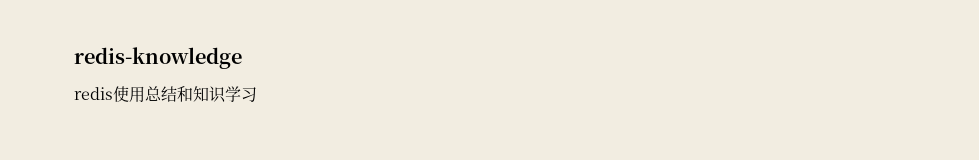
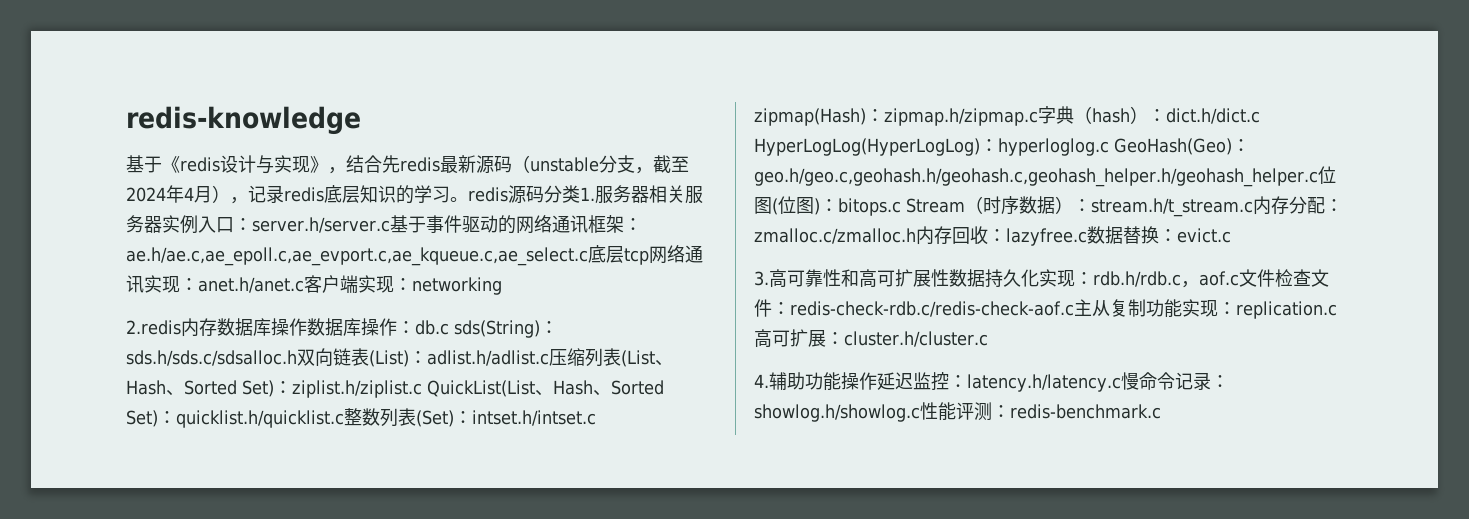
[74,86,257,103] redis使用总结和知识学习 -> [126,155,689,174] [126,185,703,204] [126,215,642,234] [126,245,703,266] [126,275,502,295] [126,318,558,338] [126,348,673,367] [126,380,664,398] [126,408,596,428] [754,106,1260,126] [754,138,1250,156] [754,166,1336,187] [754,196,1343,217] [754,226,1231,246] [754,269,1329,288] [754,299,1337,319] [754,329,988,348] [754,372,1229,392] [754,402,1161,422] 基于《redis设计与实现》，结合先redis最新源码（unstable分支，截至2024年4月），记录redis底层知识的学习。redis源码分类1.服务器相关服务器实例入口：server.h/server.c基于事件驱动的网络通讯框架：ae.h/ae.c,ae_epoll.c,ae_evport.c,ae_kqueue.c,ae_select.c底层tcp网络通讯实现：anet.h/anet.c客户端实现：networking // 2.redis内存数据库操作数据库操作：db.c sds(String)：sds.h/sds.c/sdsalloc.h双向链表(List)：adlist.h/adlist.c压缩列表(List、Hash、Sorted Set)：ziplist.h/ziplist.c QuickList(List、Hash、Sorted Set)：quicklist.h/quicklist.c整数列表(Set)：intset.h/intset.c zipmap(Hash)：zipmap.h/zipmap.c字典（hash）：dict.h/dict.c HyperLogLog(HyperLogLog)：hyperloglog.c GeoHash(Geo)：geo.h/geo.c,geohash.h/geohash.c,geohash_helper.h/geohash_helper.c位图(位图)：bitops.c Stream（时序数据）：stream.h/t_stream.c内存分配：zmalloc.c/zmalloc.h内存回收：lazyfree.c数据替换：evict.c // 3.高可靠性和高可扩展性数据持久化实现：rdb.h/rdb.c，aof.c文件检查文件：redis-check-rdb.c/redis-check-aof.c主从复制功能实现：replication.c高可扩展：cluster.h/cluster.c // 4.辅助功能操作延迟监控：latency.h/latency.c慢命令记录：showlog.h/showlog.c性能评测：redis-benchmark.c

